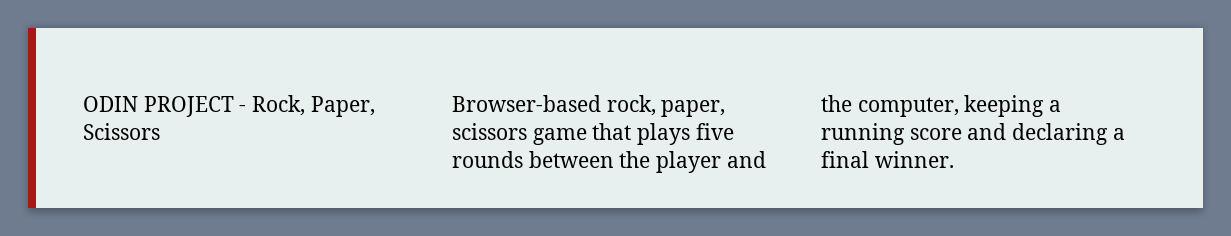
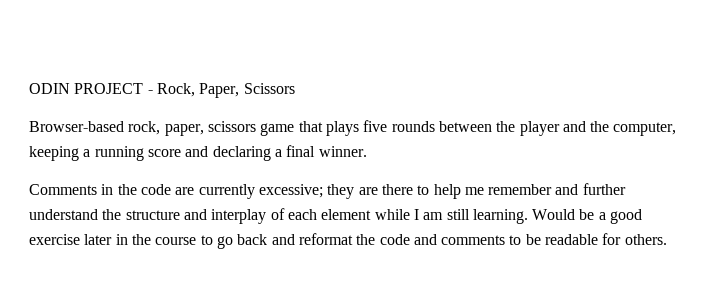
(954, 159) none -> [29,183,626,199] [29,208,643,224] [29,233,667,249] // Comments in the code are currently excessive; they are there to help me remember and further understand the structure and interplay of each element while I am still learning. Would be a good exercise later in the course to go back and reformat the code and comments to be readable for others.

